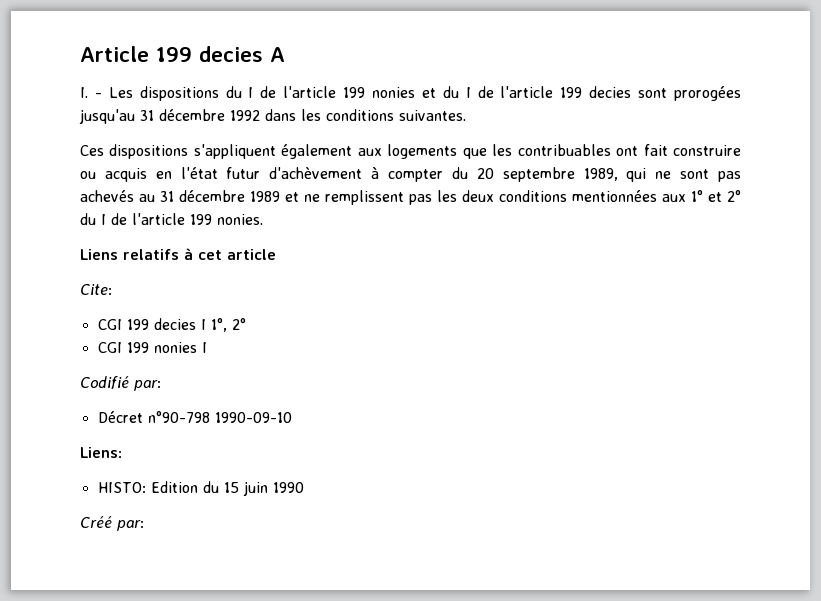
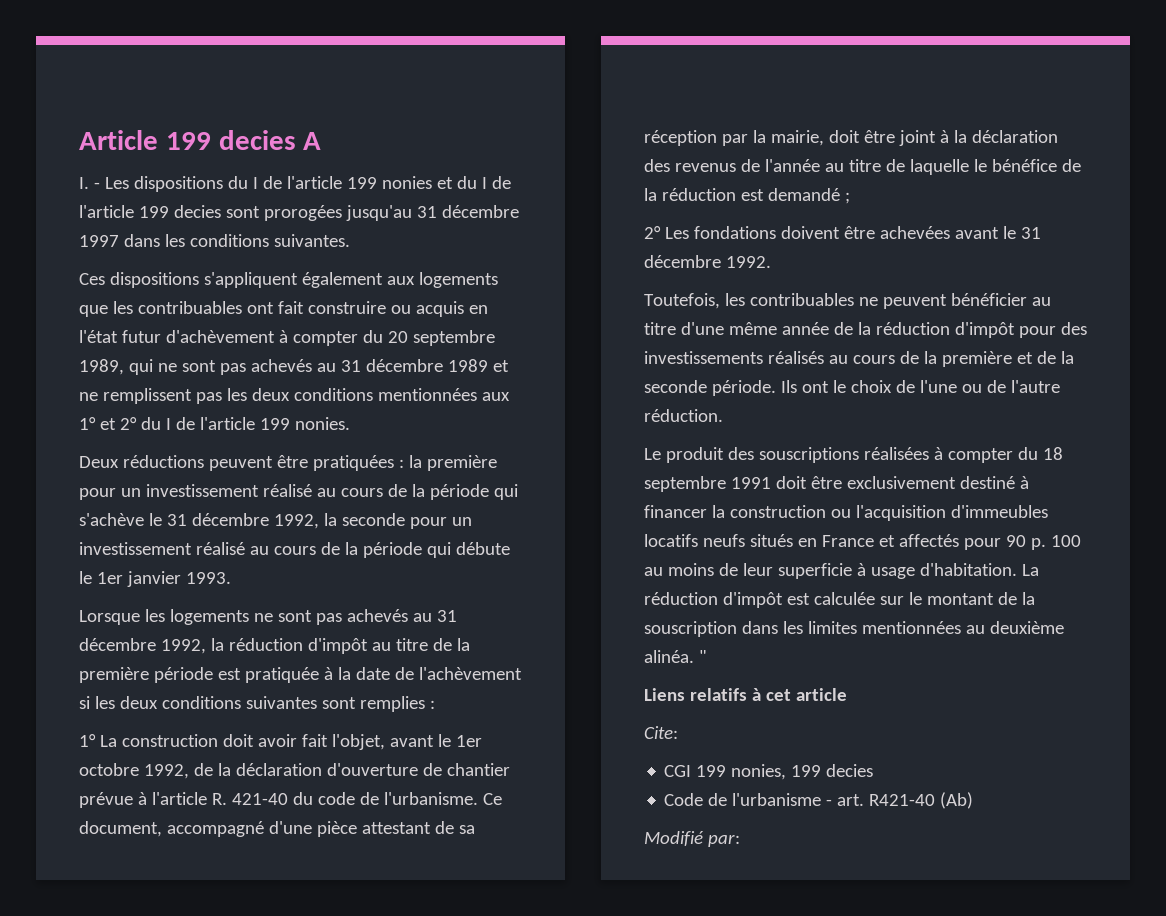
[230,110,260,121] 1992 -> [79,235,119,247] 1997
(263, 219) none -> [79,455,497,471] [79,484,518,500] [79,513,472,529] [79,542,510,558] [79,571,231,587] [79,609,457,625] [79,638,470,654] [79,667,522,683] [79,696,435,712] [79,734,482,750] [79,763,510,779] [79,792,502,808] [79,821,475,837] [644,130,1058,146] [644,159,1081,175] [644,188,850,204] [644,226,1041,239] [644,255,771,268] [644,293,1051,309] [644,322,1087,338] [644,351,1074,367] [644,380,1060,396] [644,409,723,422] [644,447,1063,463] [644,476,1029,492] [644,505,1048,521] [644,534,1081,550] [644,563,1039,579] [644,592,1035,608] [644,621,1064,637] [644,650,707,663] // Deux réductions peuvent être pratiquées : la première pour un investissement réalisé au cours de la période qui s'achève le 31 décembre 1992, la seconde pour un investissement réalisé au cours de la période qui débute le 1er janvier 1993. // Lorsque les logements ne sont pas achevés au 31 décembre 1992, la réduction d'impôt au titre de la première période est pratiquée à la date de l'achèvement si les deux conditions suivantes sont remplies : // 1° La construction doit avoir fait l'objet, avant le 1er octobre 1992, de la déclaration d'ouverture de chantier prévue à l'article R. 421-40 du code de l'urbanisme. Ce document, accompagné d'une pièce attestant de sa réception par la mairie, doit être joint à la déclaration des revenus de l'année au titre de laquelle le bénéfice de la réduction est demandé ; // 2° Les fondations doivent être achevées avant le 31 décembre 1992. // Toutefois, les contribuables ne peuvent bénéficier au titre d'une même année de la réduction d'impôt pour des investissements réalisés au cours de la première et de la seconde période. Ils ont le choix de l'une ou de l'autre réduction. // Le produit des souscriptions réalisées à compter du 18 septembre 1991 doit être exclusivement destiné à financer la construction ou l'acquisition d'immeubles locatifs neufs situés en France et affectés pour 90 p. 100 au moins de leur superficie à usage d'habitation. La réduction d'impôt est calculée sur le montant de la souscription dans les limites mentionnées au deuxième alinéa. "
[153,318,246,332] [97,342,207,353] [80,376,161,391] [97,411,292,423] [80,447,122,458] [97,481,304,496] [80,516,112,528] decies I 1°, 2° // CGI 199 nonies I // Codifié par: // Décret n°90-798 1990-09-10 // Liens: // HISTO: Edition du 15 juin 1990 // Créé -> [731,764,874,780] [664,792,974,809] [644,831,704,846] nonies, 199 decies // Code de l'urbanisme - art. R421-40 (Ab) // Modifié

